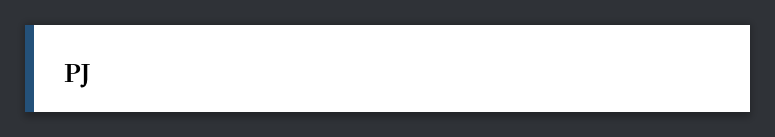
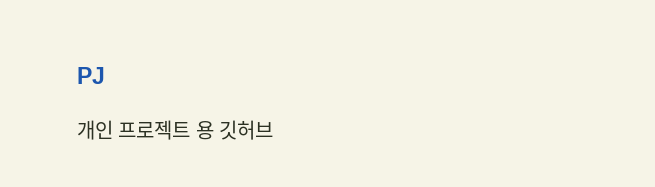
(90, 76) none -> [77,120,274,140] // 개인 프로젝트 용 깃허브

